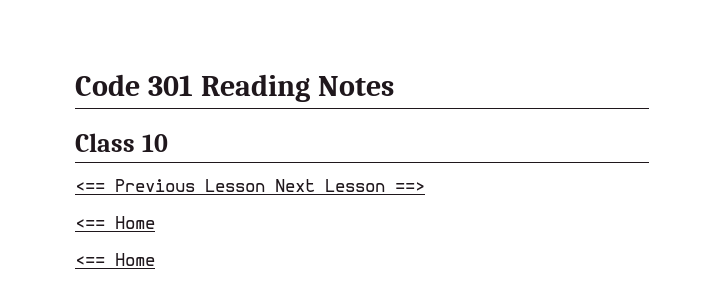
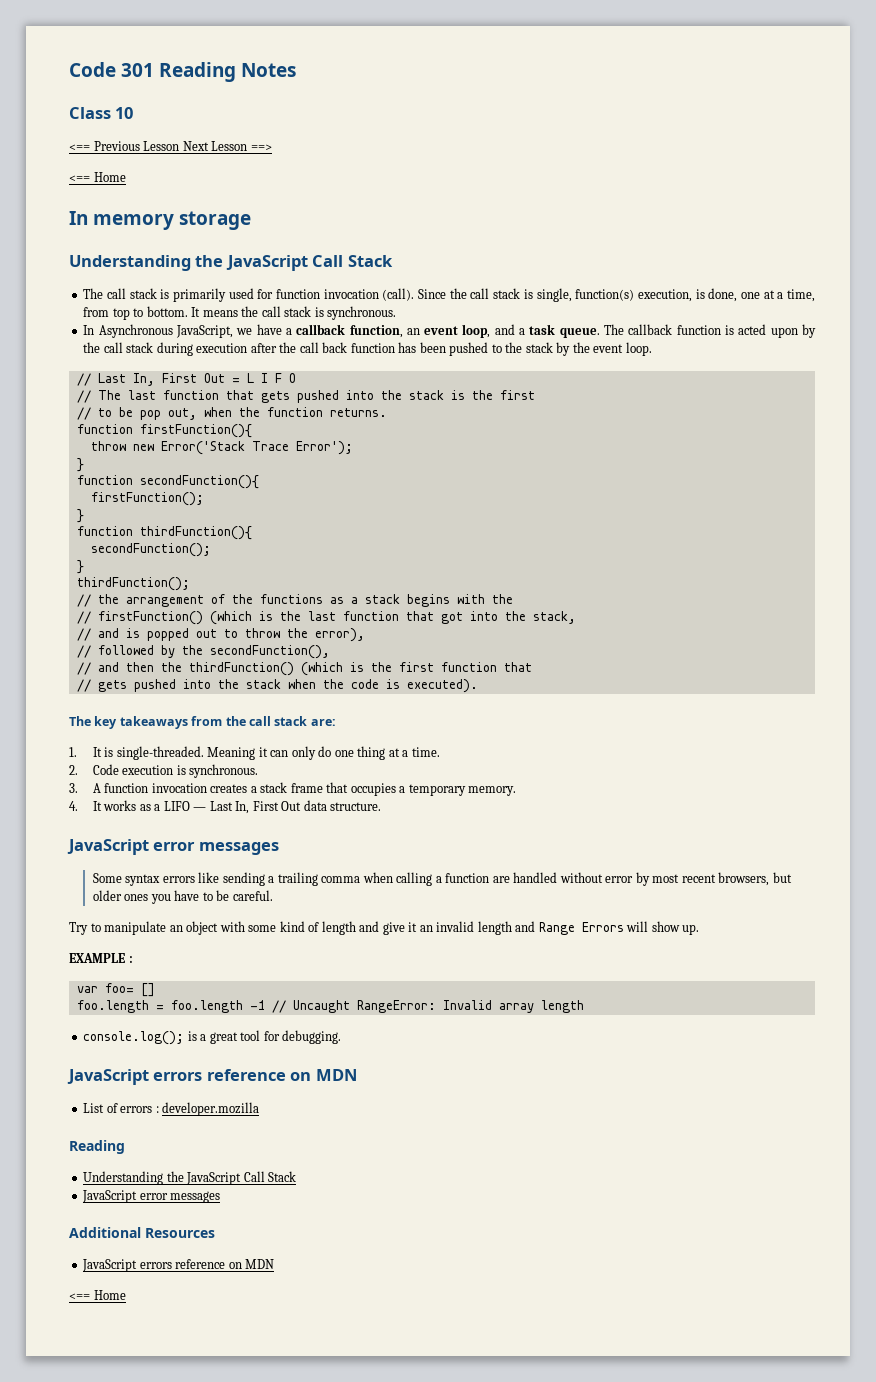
(155, 222) none -> [69,211,252,230] [69,255,393,271] [83,288,816,302] [83,306,397,320] [83,324,817,338] [83,342,652,356] [76,373,296,386] [76,390,535,403] [76,407,387,420] [76,424,252,438] [90,441,353,455] [76,458,84,472] [76,475,259,489] [90,492,204,506] [76,509,84,523] [76,526,252,540] [90,543,211,557] [76,560,84,574] [76,577,190,591] [76,594,513,607] [76,611,576,625] [76,628,365,642] [76,645,330,659] [76,662,532,676] [76,679,478,693] [69,716,336,729] [69,746,440,760] [69,764,259,778] [69,782,517,796] [69,800,382,814] [67,839,279,855] [92,872,792,886] [92,890,273,904] [69,921,700,935] [69,953,133,963] [76,983,155,997] [76,1000,584,1013] [83,1030,342,1045] [67,1069,357,1085] [83,1102,260,1116] [69,1140,125,1154] [83,1171,297,1185] [82,1190,221,1203] [69,1227,215,1238] [82,1259,275,1272] // In memory storage // Understanding the JavaScript Call Stack // The call stack is primarily used for function invocation (call). Since the call stack is single, function(s) execution, is done, one at a time, from top to bottom. It means the call stack is synchronous. // In Asynchronous JavaScript, we have a callback function, an event loop, and a task queue. The callback function is acted upon by the call stack during execution after the call back function has been pushed to the stack by the event loop. // // Last In, First Out = L I F O // // The last function that gets pushed into the stack is the first // // to be pop out, when the function returns. // function firstFunction(){ // throw new Error('Stack Trace Error'); // } // function secondFunction(){ // firstFunction(); // } // function thirdFunction(){ // secondFunction(); // } // thirdFunction(); // // the arrangement of the functions as a stack begins with the // // firstFunction() (which is the last function that got into the stack, // // and is popped out to throw the error), // // followed by the secondFunction(), // // and then the thirdFunction() (which is the first function that // // gets pushed into the stack when the code is executed). // The key takeaways from the call stack are: // 1. It is single-threaded. Meaning it can only do one thing at a time. // 2. Code execution is synchronous. // 3. A function invocation creates a stack frame that occupies a temporary memory. // 4. It works as a LIFO — Last In, First Out data structure. // JavaScript error messages // Some syntax errors like sending a trailing comma when calling a function are handled without error by most recent browsers, but older ones you have to be careful. // Try to manipulate an object with some kind of length and give it an invalid length and Range Errors will show up. // EXAMPLE : // var foo= [] // foo.length = foo.length -1 // Uncaught RangeError: Invalid array length // console.log(); is a great tool for debugging. // JavaScript errors reference on MDN // List of errors : developer.mozilla // Reading // Understanding the JavaScript Call Stack // JavaScript error messages // Additional Resources // JavaScript errors reference on MDN

